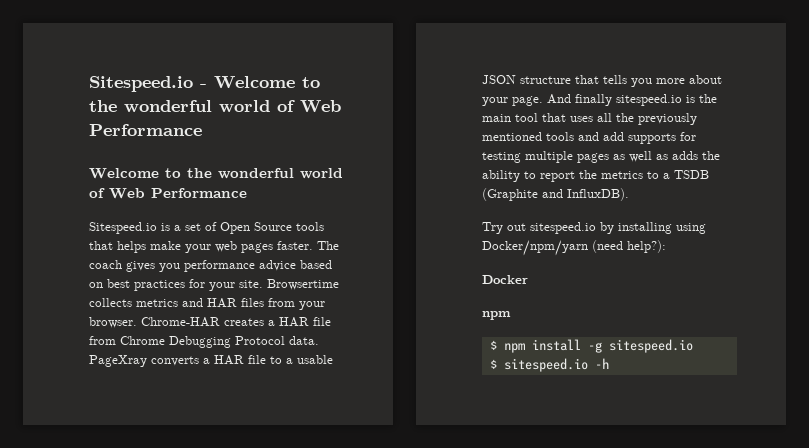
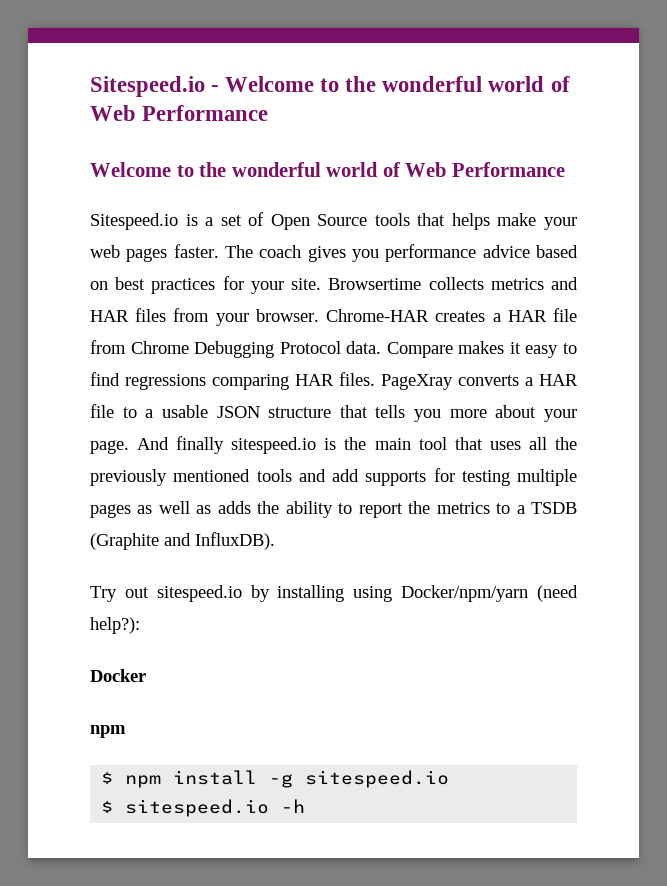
(319, 340) none -> [386,341,577,358] [90,372,375,390] Compare makes it easy to find regressions comparing HAR files.

